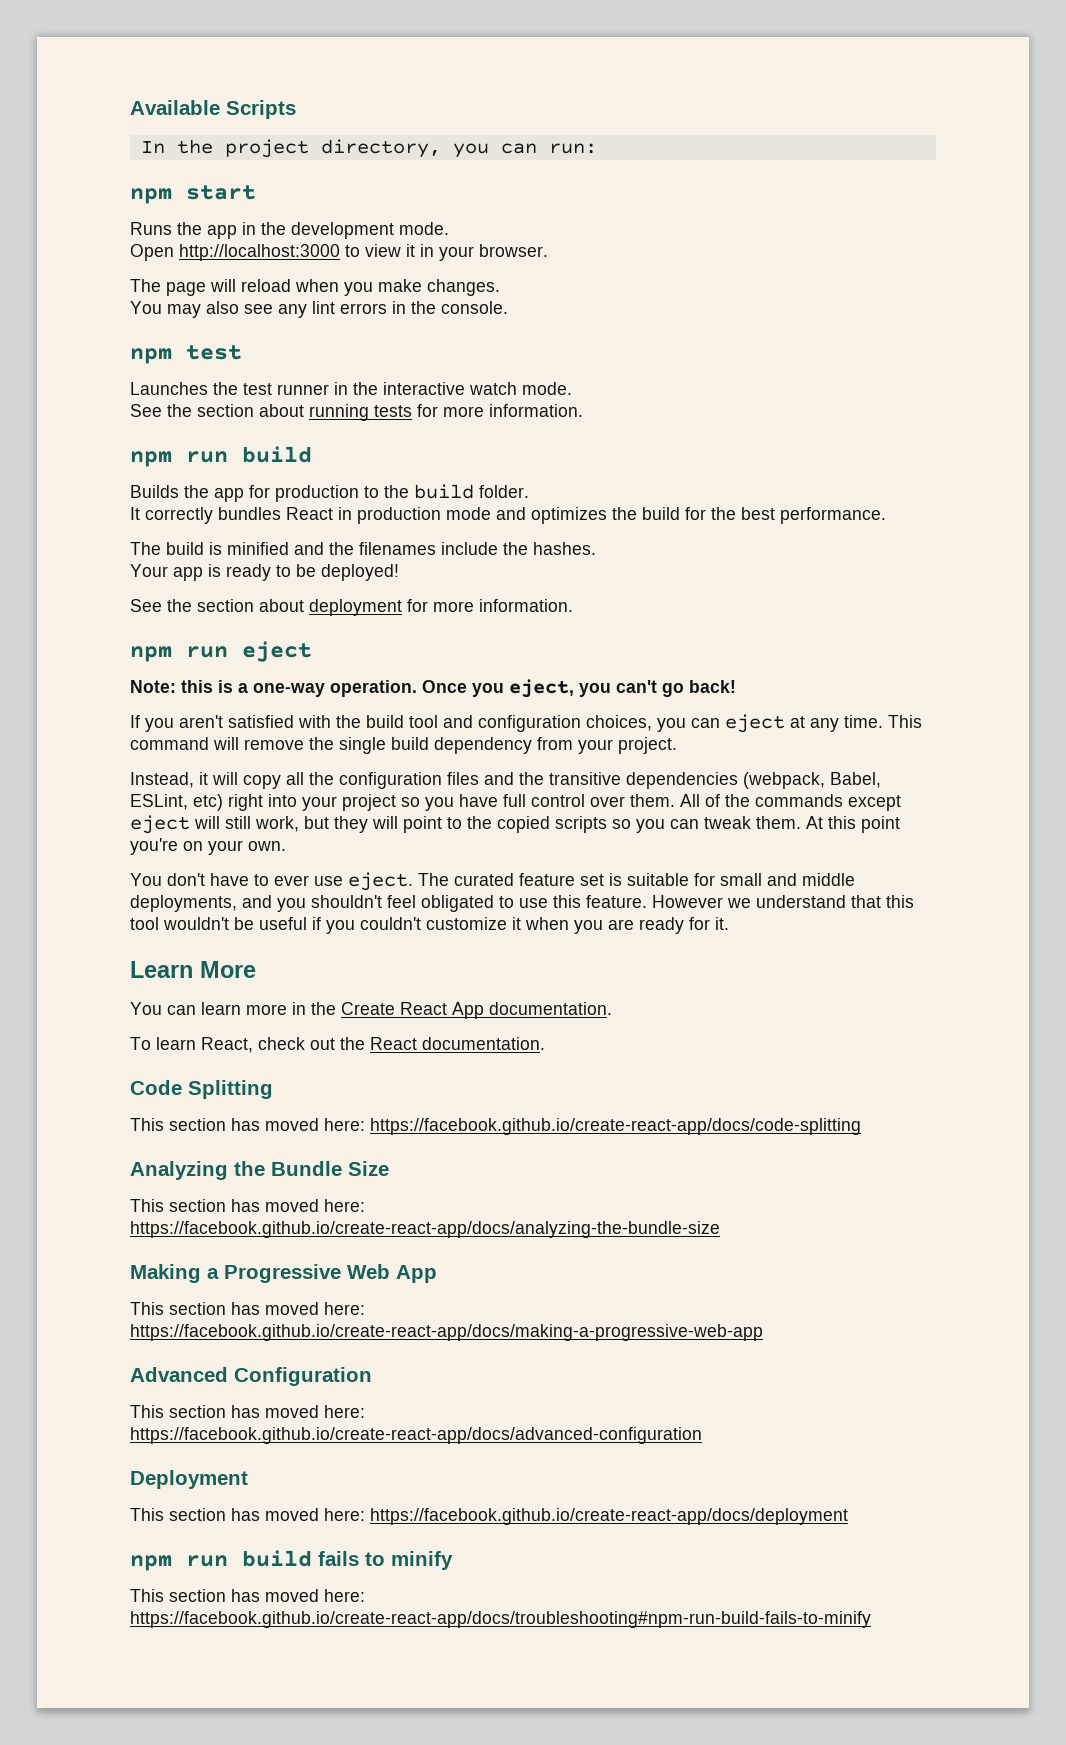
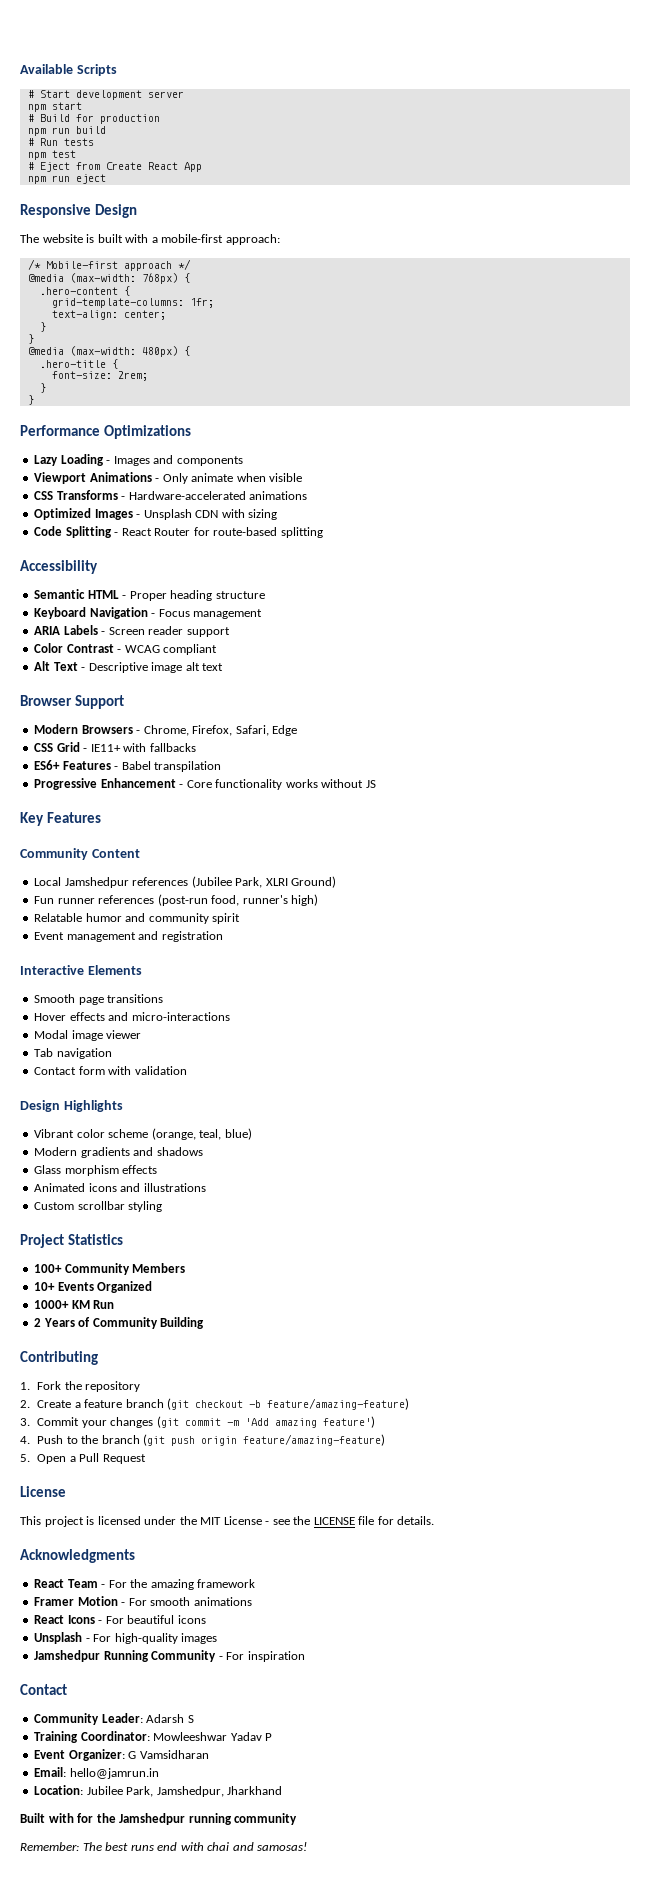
[140,139,597,158] [130,185,256,204] [130,222,449,239] [130,244,548,261] [130,279,500,296] [130,301,508,318] [130,345,242,364] [130,382,572,395] [130,404,583,421] [130,446,312,467] [130,484,529,502] [130,507,886,524] [130,542,596,555] [130,564,399,581] [130,599,573,616] [130,641,312,662] [130,679,736,698] [130,714,922,733] [130,737,677,754] [130,772,881,789] [130,794,901,811] [130,815,900,834] [130,838,286,855] [130,872,855,891] [130,895,914,912] [130,917,729,934] [130,961,256,978] [130,1002,612,1019] [130,1037,545,1053] [130,1080,273,1099] [130,1118,861,1135] [130,1161,389,1180] [130,1199,365,1212] [130,1221,720,1238] [130,1264,437,1283] [130,1302,365,1315] [130,1324,763,1341] [130,1367,372,1386] [130,1405,365,1418] [130,1427,702,1444] [130,1470,248,1489] [130,1508,848,1525] [130,1550,453,1571] [130,1589,365,1602] [130,1611,871,1628] In the project directory, you can run: // npm start // Runs the app in the development mode. // Open http://localhost:3000 to view it in your browser. // The page will reload when you make changes. // You may also see any lint errors in the console. // npm test // Launches the test runner in the interactive watch mode. // See the section about running tests for more information. // npm run build // Builds the app for production to the build folder. // It correctly bundles React in production mode and optimizes the build for the best performance. // The build is minified and the filenames include the hashes. // Your app is ready to be deployed! // See the section about deployment for more information. // npm run eject // Note: this is a one-way operation. Once you eject, you can't go back! // If you aren't satisfied with the build tool and configuration choices, you can eject at any time. This command will remove the single build dependency from your project. // Instead, it will copy all the configuration files and the transitive dependencies (webpack, Babel, ESLint, etc) right into your project so you have full control over them. All of the commands except eject will still work, but they will point to the copied scripts so you can tweak them. At this point you're on your own. // You don't have to ever use eject. The curated feature set is suitable for small and middle deployments, and you shouldn't feel obligated to use this feature. However we understand that this tool wouldn't be useful if you couldn't customize it when you are ready for it. // Learn More // You can learn more in the Create React App documentation. // To learn React, check out the React documentation. // Code Splitting // This section has moved here: https://facebook.github.io/create-react-app/docs/code-splitting // Analyzing the Bundle Size // This section has moved here: https://facebook.github.io/create-react-app/docs/analyzing-the-bundle-size // Making a Progressive Web App // This section has moved here: https://facebook.github.io/create-react-app/docs/making-a-progressive-web-app // Advanced Configuration // This section has moved here: https://facebook.github.io/create-react-app/docs/advanced-configuration // Deployment // This section has moved here: https://facebook.github.io/create-react-app/docs/deployment // npm run build fails to minify // This section has moved here: https://facebook.github.io/create-react-app/docs/troubleshooting#npm-run-build-fails-to-minify -> [27,90,184,100] [27,102,82,112] [27,114,160,124] [27,126,106,136] [27,138,94,146] [27,150,76,160] [27,162,202,172] [27,174,106,184] [20,204,137,218] [20,234,280,245] [27,259,191,271] [27,273,190,284] [39,286,130,296] [51,298,214,308] [51,310,166,320] [39,322,46,332] [27,334,34,344] [27,346,190,357] [39,359,118,369] [51,371,148,381] [39,383,46,393] [27,395,34,405] [20,425,191,439] [34,454,243,466] [34,472,303,484] [34,490,308,500] [34,508,278,520] [34,526,323,538] [20,560,98,574] [34,589,265,601] [34,607,263,619] [34,625,230,637] [34,643,218,655] [34,661,224,673] [20,695,124,709] [34,724,298,736] [34,742,196,752] [34,760,222,772] [34,778,376,790] [20,812,101,826] [20,848,140,860] [34,876,337,888] [34,894,319,906] [34,913,241,924] [34,931,223,942] [20,965,142,975] [34,994,164,1005] [34,1012,230,1021] [34,1030,142,1041] [34,1048,112,1059] [34,1066,187,1075] [20,1100,123,1112] [34,1128,252,1140] [34,1147,203,1158] [34,1165,158,1176] [34,1183,206,1192] [34,1201,163,1212] [20,1234,123,1248] [34,1263,186,1275] [34,1281,153,1293] [34,1300,115,1309] [34,1317,205,1329] [20,1351,98,1365] [20,1381,141,1392] [20,1398,410,1410] [20,1416,375,1428] [20,1434,386,1446] [20,1453,146,1464] [20,1486,66,1497] [20,1516,435,1527] [20,1549,135,1563] [34,1579,256,1590] [34,1596,252,1606] [34,1615,206,1624] [34,1632,218,1644] [34,1650,305,1662] [20,1684,67,1695] [34,1713,194,1725] [34,1731,273,1743] [34,1749,209,1761] [34,1767,159,1779] [34,1785,283,1797] [20,1813,298,1825] [20,1842,308,1851] # Start development server // npm start // # Build for production // npm run build // # Run tests // npm test // # Eject from Create React App // npm run eject // Responsive Design // The website is built with a mobile-first approach: // /* Mobile-first approach */ // @media (max-width: 768px) { // .hero-content { // grid-template-columns: 1fr; // text-align: center; // } // } // @media (max-width: 480px) { // .hero-title { // font-size: 2rem; // } // } // Performance Optimizations // Lazy Loading - Images and components // Viewport Animations - Only animate when visible // CSS Transforms - Hardware-accelerated animations // Optimized Images - Unsplash CDN with sizing // Code Splitting - React Router for route-based splitting // Accessibility // Semantic HTML - Proper heading structure // Keyboard Navigation - Focus management // ARIA Labels - Screen reader support // Color Contrast - WCAG compliant // Alt Text - Descriptive image alt text // Browser Support // Modern Browsers - Chrome, Firefox, Safari, Edge // CSS Grid - IE11+ with fallbacks // ES6+ Features - Babel transpilation // Progressive Enhancement - Core functionality works without JS // Key Features // Community Content // Local Jamshedpur references (Jubilee Park, XLRI Ground) // Fun runner references (post-run food, runner's high) // Relatable humor and community spirit // Event management and registration // Interactive Elements // Smooth page transitions // Hover effects and micro-interactions // Modal image viewer // Tab navigation // Contact form with validation // Design Highlights // Vibrant color scheme (orange, teal, blue) // Modern gradients and shadows // Glass morphism effects // Animated icons and illustrations // Custom scrollbar styling // Project Statistics // 100+ Community Members // 10+ Events Organized // 1000+ KM Run // 2 Years of Community Building // Contributing // 1. Fork the repository // 2. Create a feature branch (git checkout -b feature/amazing-feature) // 3. Commit your changes (git commit -m 'Add amazing feature') // 4. Push to the branch (git push origin feature/amazing-feature) // 5. Open a Pull Request // License // This project is licensed under the MIT License - see the LICENSE file for details. // Acknowledgments // React Team - For the amazing framework // Framer Motion - For smooth animations // React Icons - For beautiful icons // Unsplash - For high-quality images // Jamshedpur Running Community - For inspiration // Contact // Community Leader: Adarsh S // Training Coordinator: Mowleeshwar Yadav P // Event Organizer: G Vamsidharan // Email: hello@jamrun.in // Location: Jubilee Park, Jamshedpur, Jharkhand // Built with for the Jamshedpur running community // Remember: The best runs end with chai and samosas!

